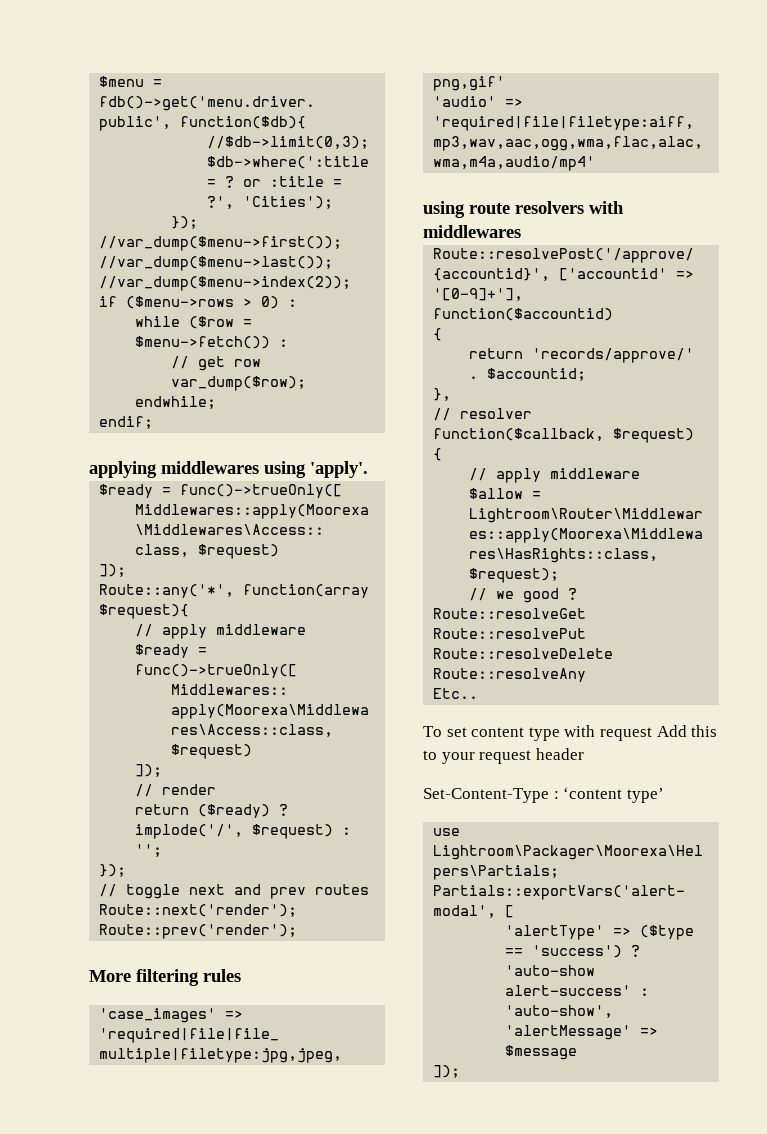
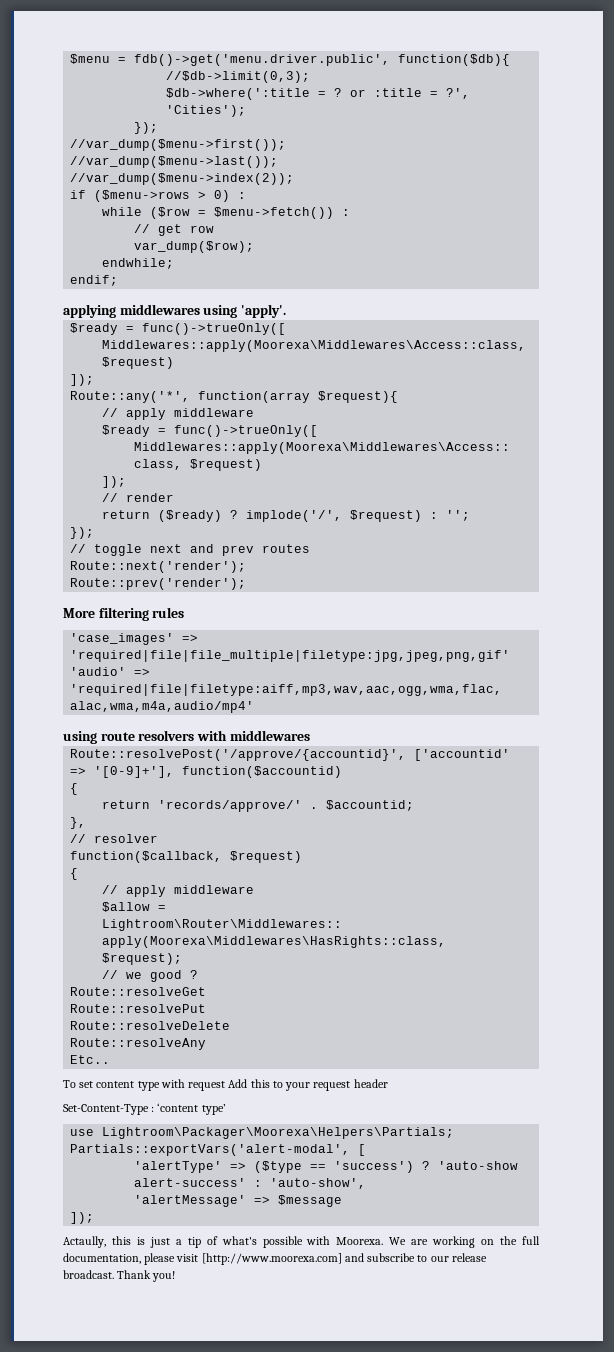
(461, 1071) none -> [63,1236,540,1248] [63,1253,487,1265] [63,1270,176,1282] // Actaully, this is just a tip of what's possible with Moorexa. We are working on the full documentation, please visit [http://www.moorexa.com] and subscribe to our release broadcast. Thank you!

